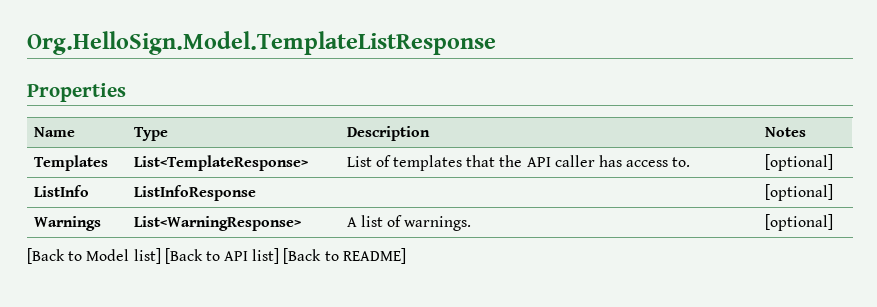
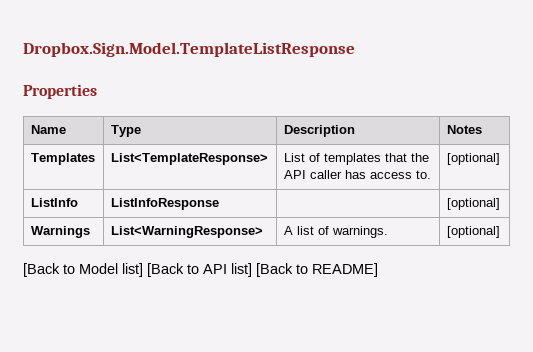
[27,31,496,55] Org.HelloSign.Model.TemplateListResponse -> [23,42,355,57] Dropbox.Sign.Model.TemplateListResponse

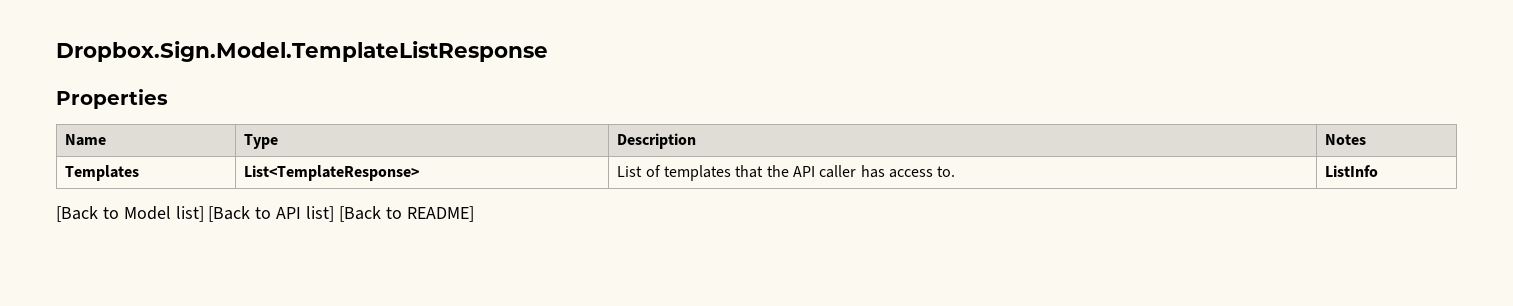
[446,153,500,165] [optional] // -> (956, 171) none
[110,198,219,210] [446,198,500,210] [30,226,90,238] [110,226,263,238] [283,226,388,238] [446,226,500,238] | ListInfoResponse | | [optional] // Warnings | List<WarningResponse> | A list of warnings. | [optional] -> (1379, 171) none

